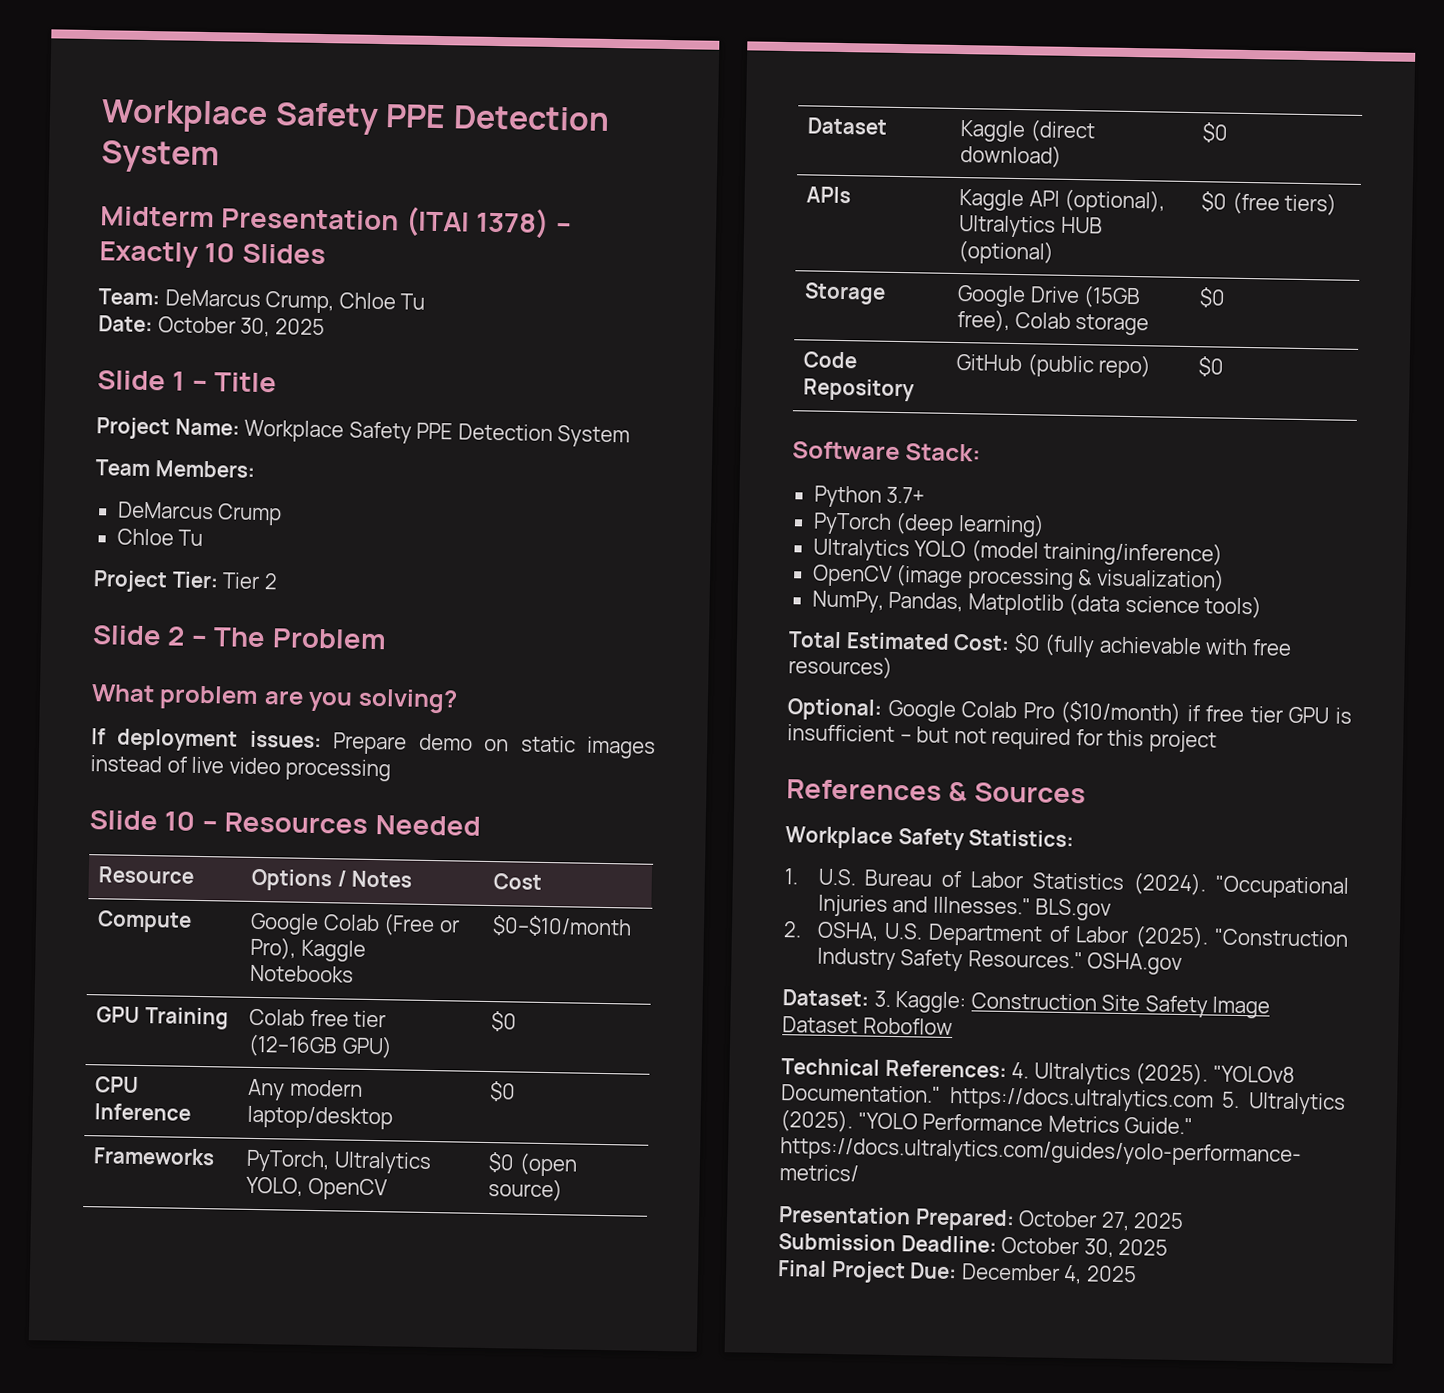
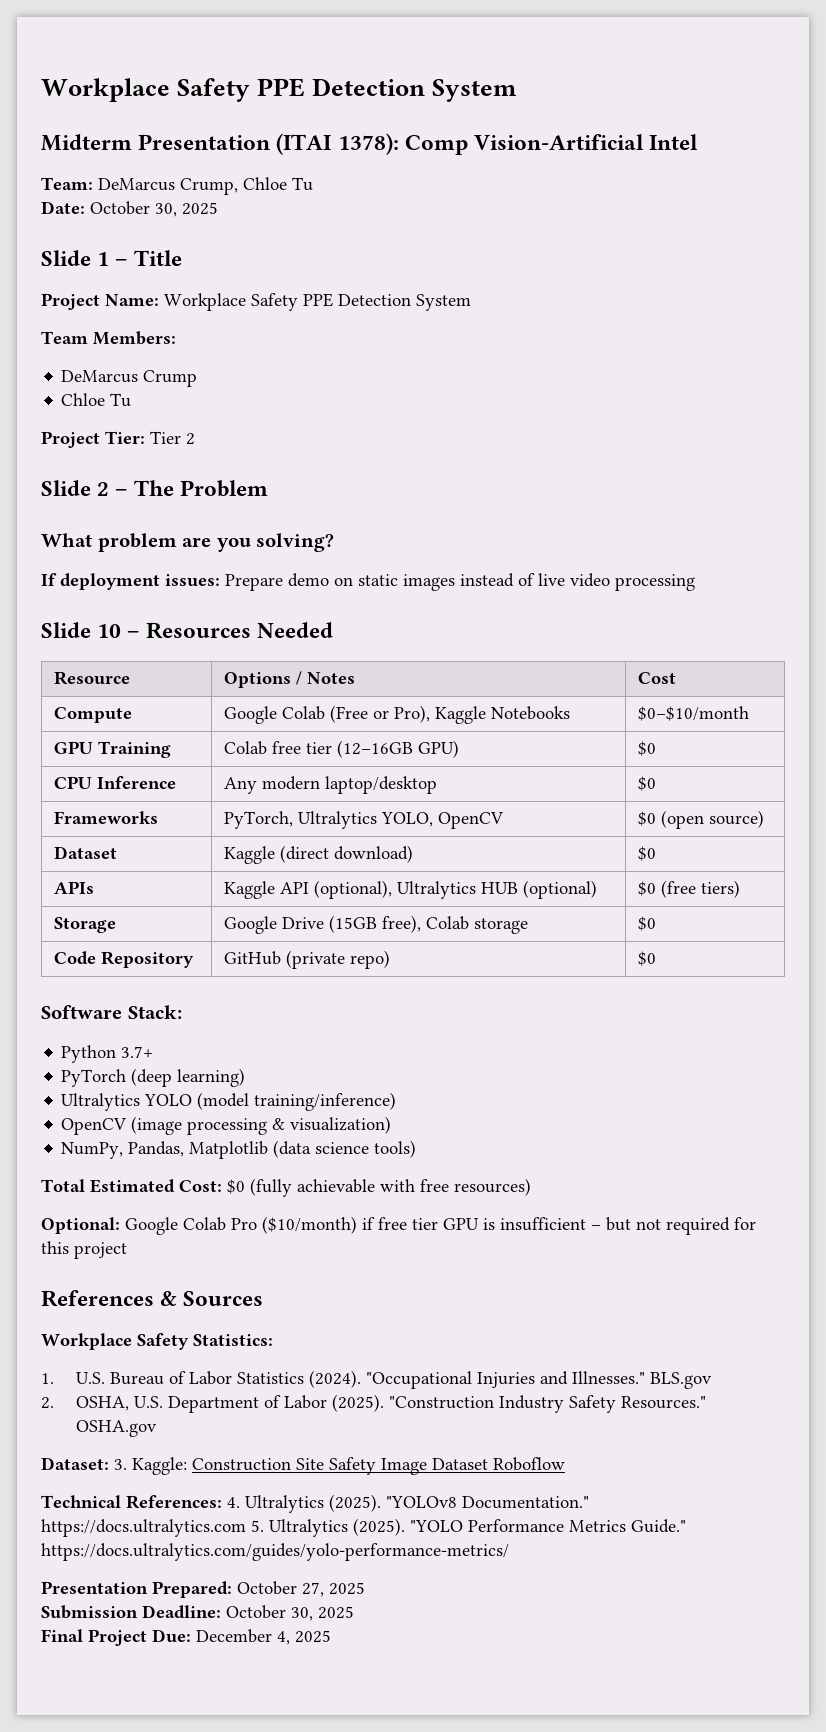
[475,207,572,239] [99,241,326,268] 1378) – Exactly 10 Slides -> [337,133,699,155] 1378): Comp Vision-Artificial Intel
[1026,353,1094,378] (public -> [285,950,345,969] (private

